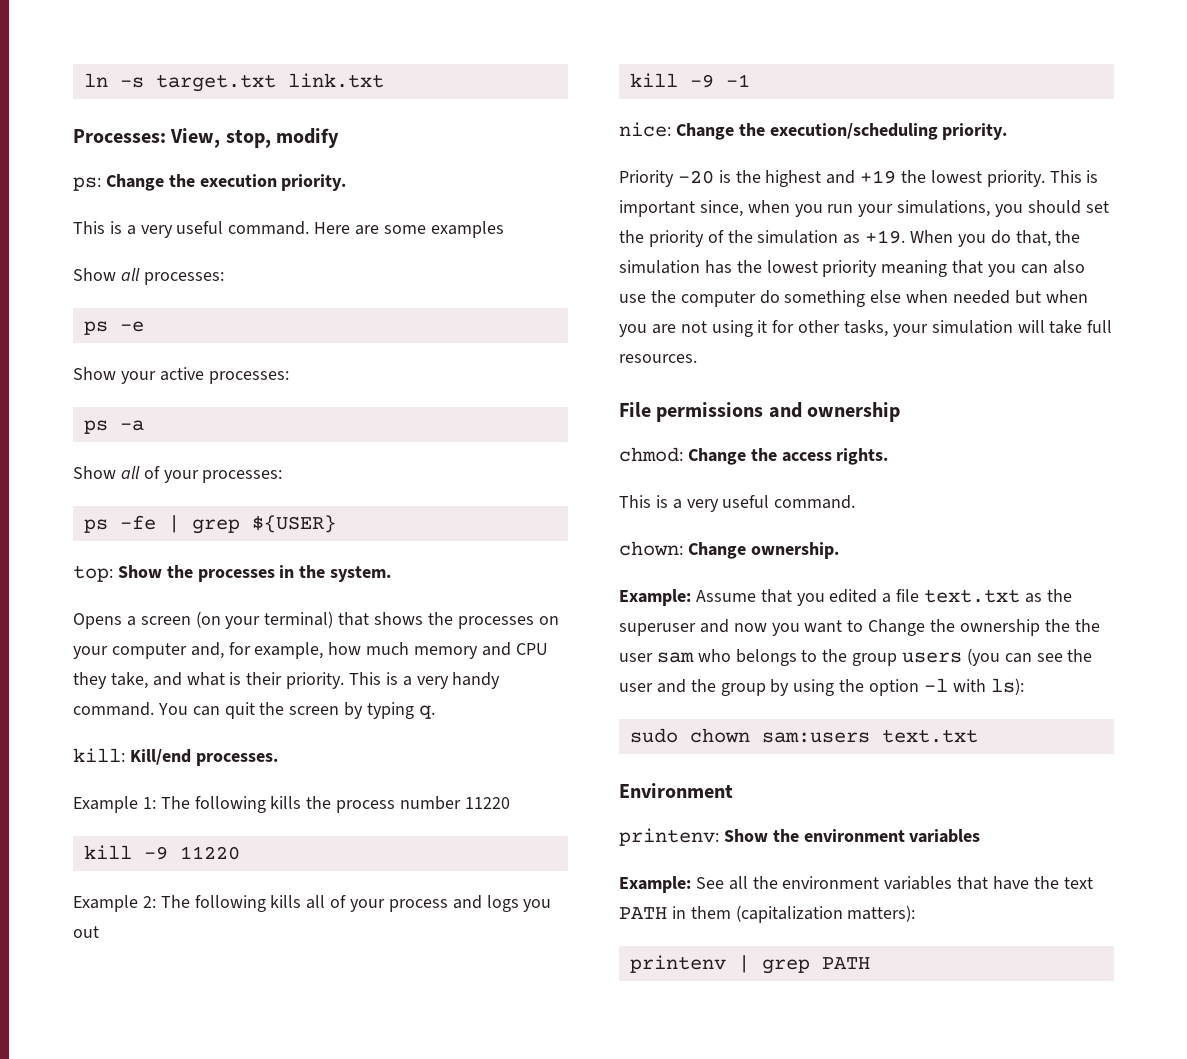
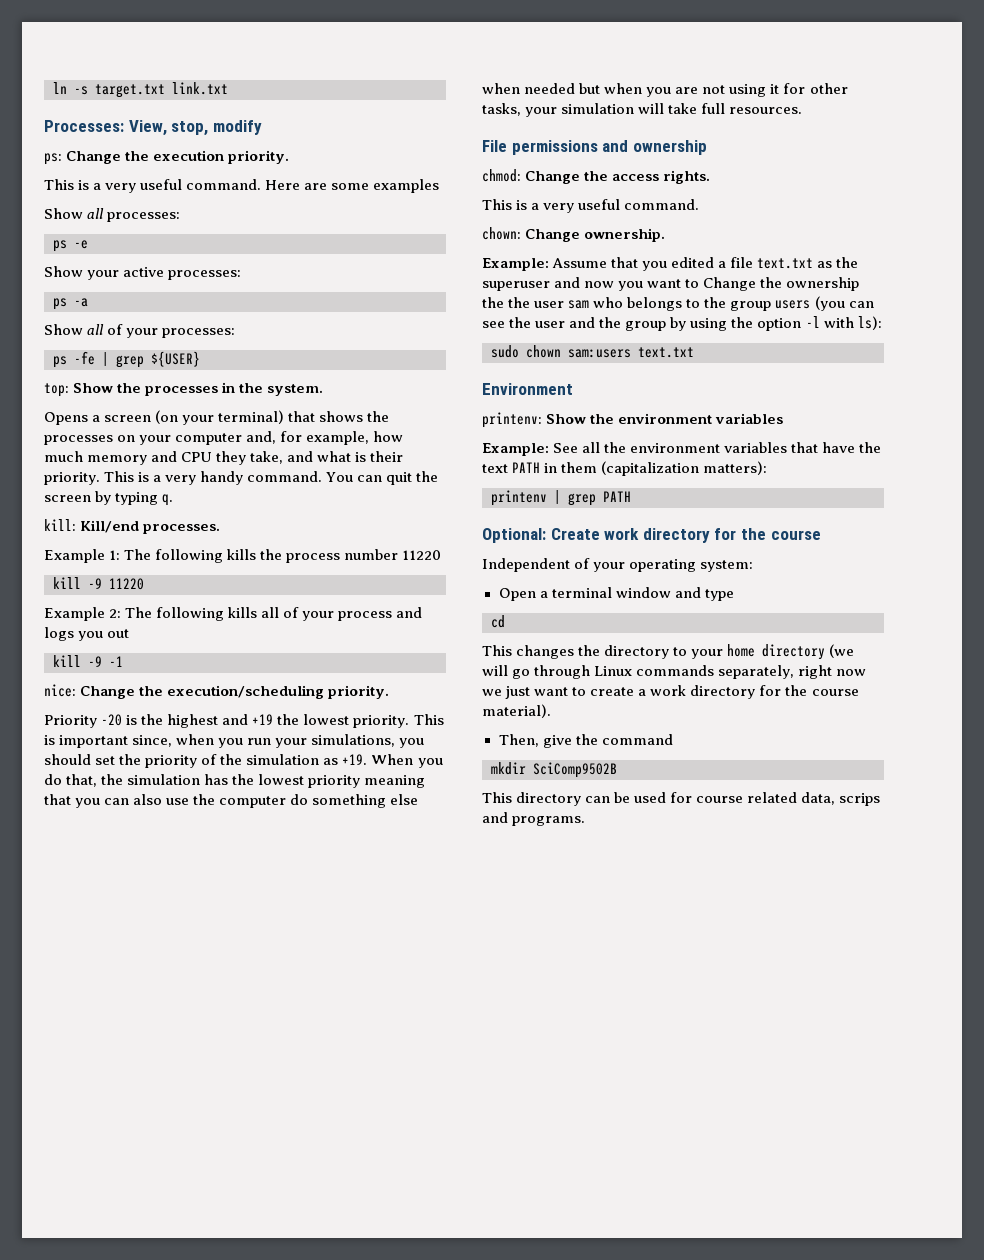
(870, 963) none -> [482,528,821,543] [482,558,754,572] [498,587,734,601] [491,615,505,628] [482,644,855,660] [482,665,867,679] [482,685,859,699] [482,704,551,718] [498,734,673,748] [491,762,617,778] [482,792,881,806] [482,812,586,826] // Optional: Create work directory for the course // Independent of your operating system: // Open a terminal window and type // cd // This changes the directory to your home directory (we will go through Linux commands separately, right now we just want to create a work directory for the course material). // Then, give the command // mkdir SciComp9502B // This directory can be used for course related data, scrips and programs.

